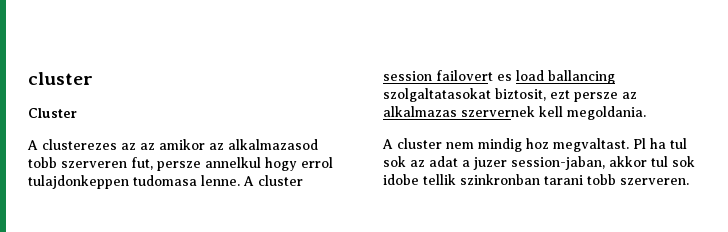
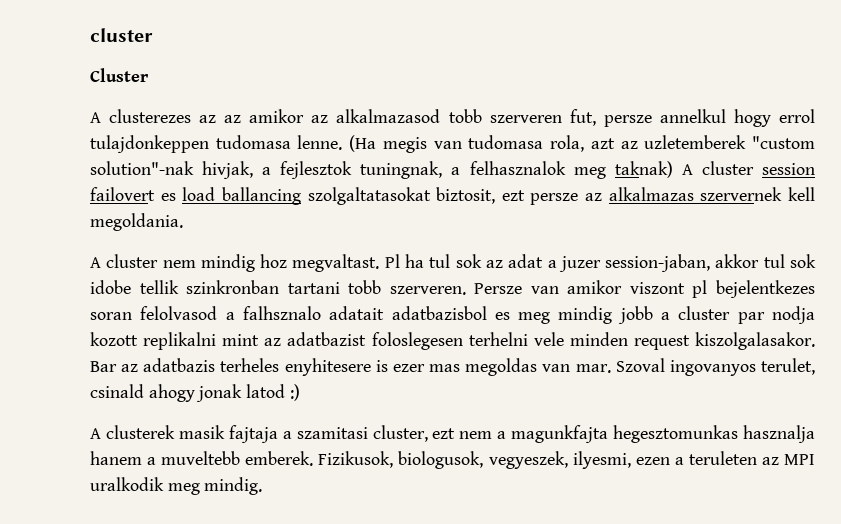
(240, 180) none -> [349,135,816,153] [90,161,673,179] (Ha megis van tudomasa rola, azt az uzletemberek "custom solution"-nak hivjak, a fejlesztok tuningnak, a felhasznalok meg taknak)
[544,175,583,185] tarani -> [287,282,340,294] tartani
(689, 181) none -> [474,280,815,298] [90,306,815,324] [90,332,816,350] [90,358,815,376] [90,384,300,402] [90,425,815,443] [90,451,816,469] [90,477,263,495] Persze van amikor viszont pl bejelentkezes soran felolvasod a falhsznalo adatait adatbazisbol es meg mindig jobb a cluster par nodja kozott replikalni mint az adatbazist foloslegesen terhelni vele minden request kiszolgalasakor. Bar az adatbazis terheles enyhitesere is ezer mas megoldas van mar. Szoval ingovanyos terulet, csinald ahogy jonak latod :) // A clusterek masik fajtaja a szamitasi cluster, ezt nem a magunkfajta hegesztomunkas hasznalja hanem a muveltebb emberek. Fizikusok, biologusok, vegyeszek, ilyesmi, ezen a teruleten az MPI uralkodik meg mindig.

